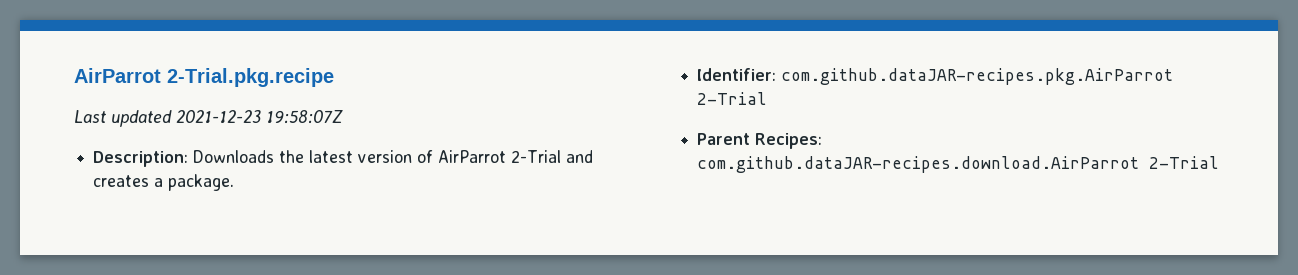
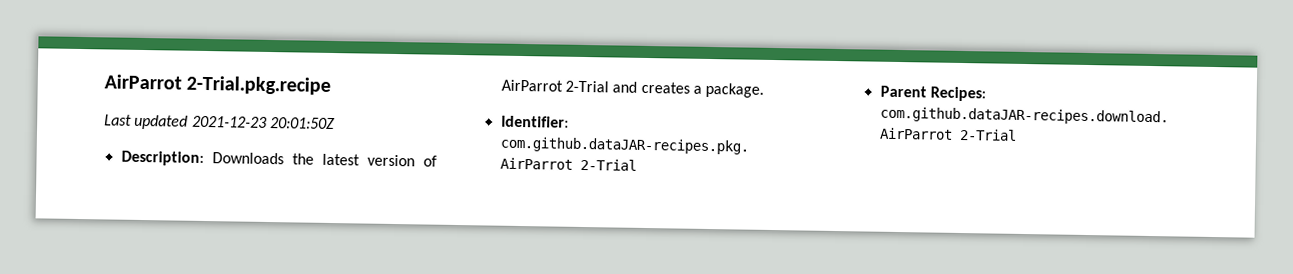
[266,110,343,124] 19:58:07Z -> [269,117,335,130] 20:01:50Z

